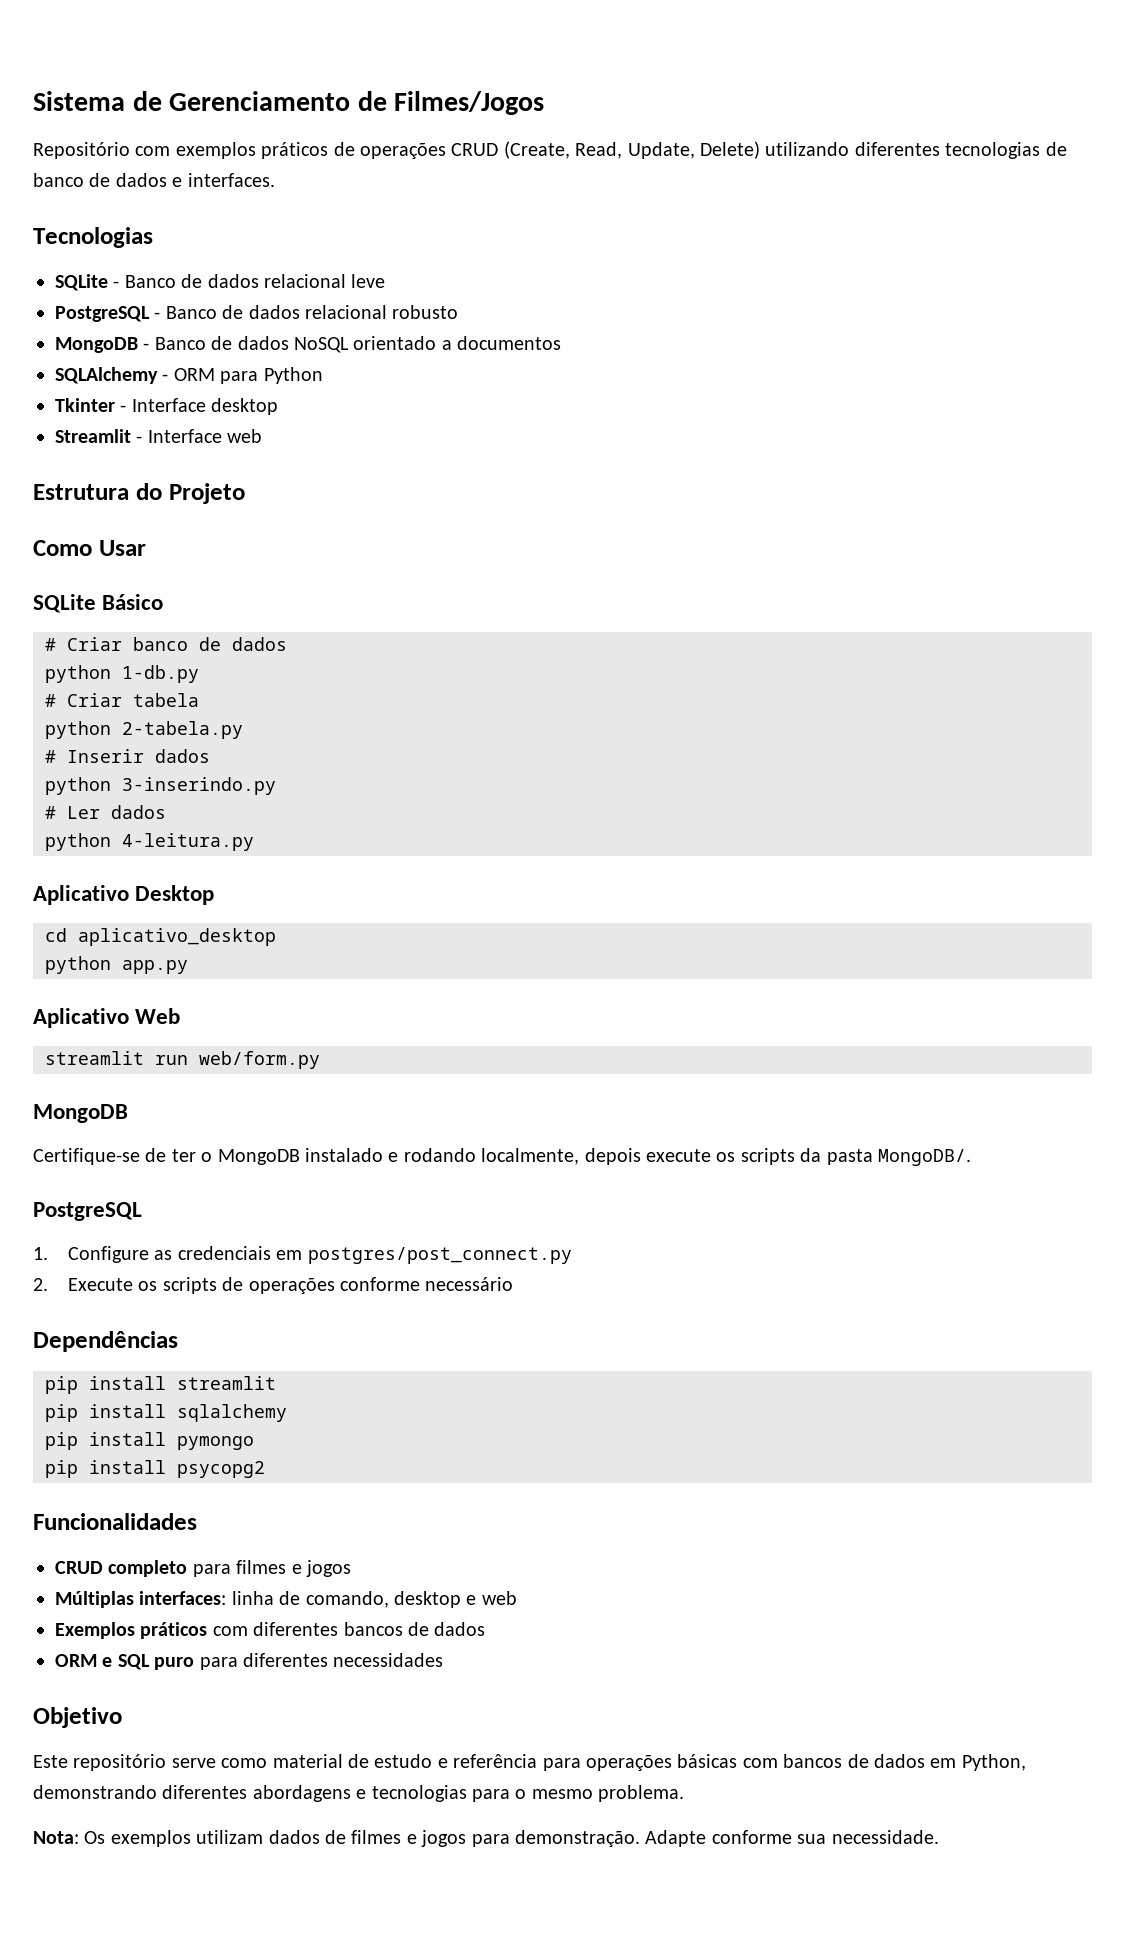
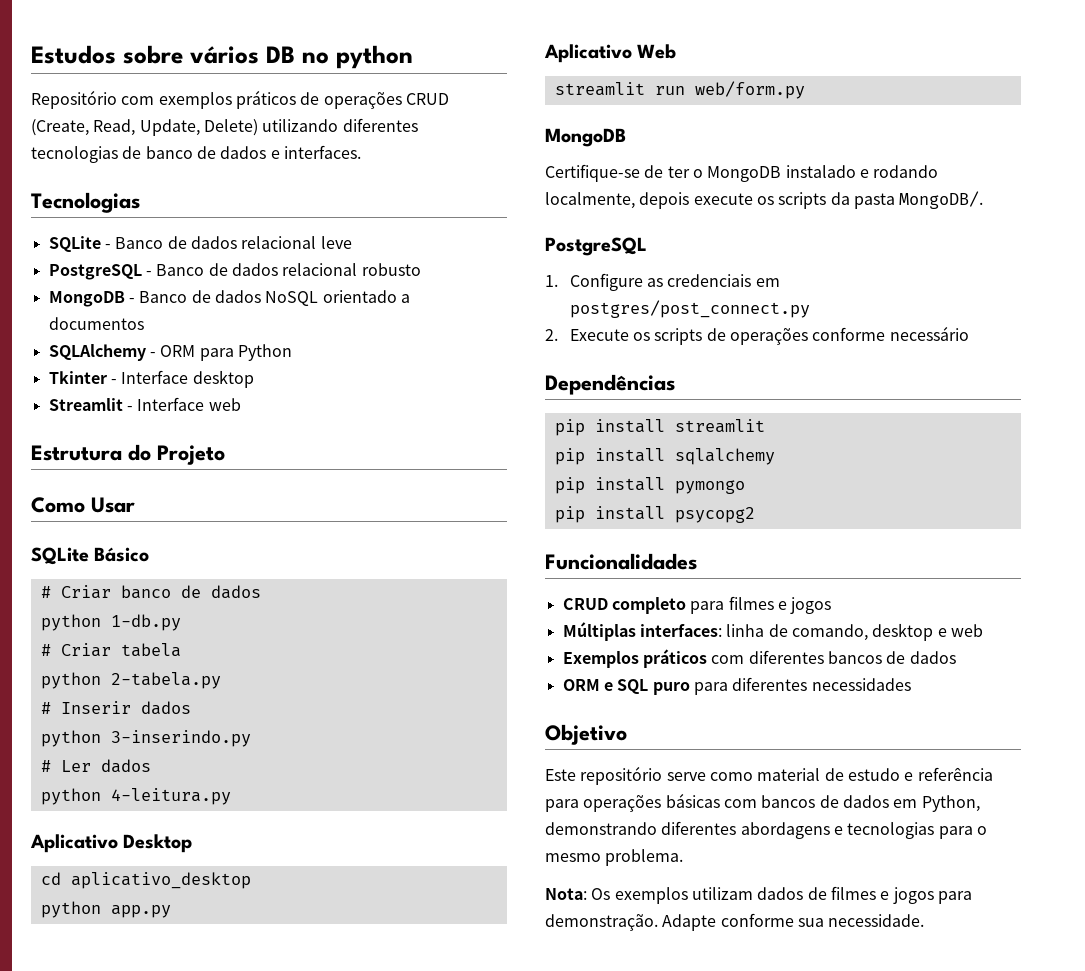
[33,91,545,115] Sistema de Gerenciamento de Filmes/Jogos -> [31,45,413,69] Estudos sobre vários DB no python

